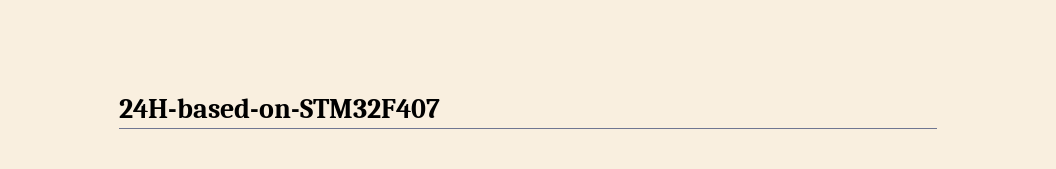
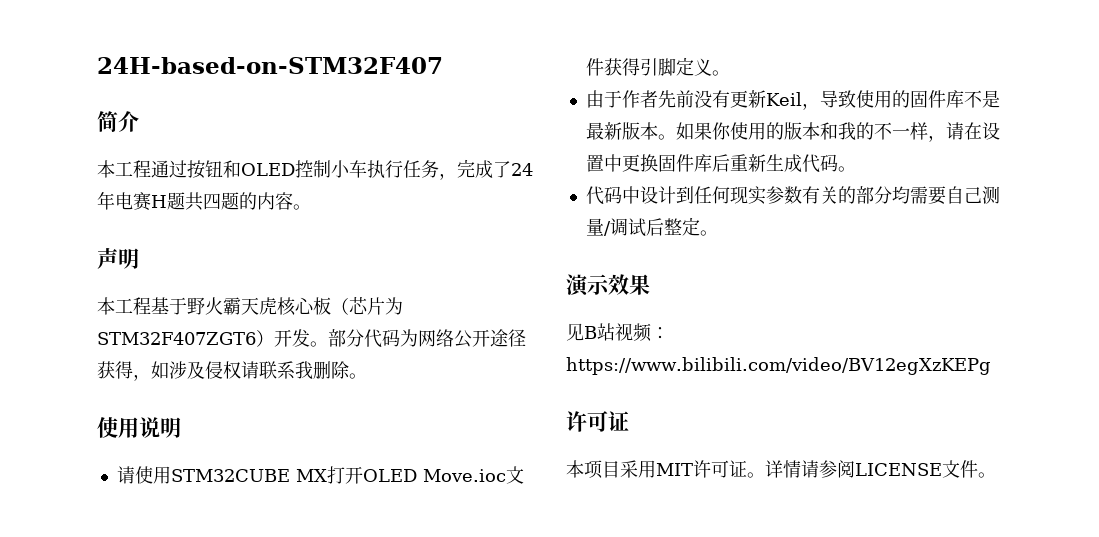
(440, 108) none -> [97,111,139,132] [97,159,533,180] [97,191,311,211] [97,248,139,269] [97,297,403,316] [97,329,526,348] [97,361,367,381] [97,417,181,438] [116,466,524,484] [585,57,730,76] [585,90,1000,110] [585,122,1000,142] [585,154,856,173] [585,186,1000,205] [585,217,718,237] [566,274,650,297] [566,323,669,342] [566,357,991,375] [566,411,629,432] [566,460,996,479] // 简介 // 本工程通过按钮和OLED控制小车执行任务，完成了24年电赛H题共四题的内容。 // 声明 // 本工程基于野火霸天虎核心板（芯片为STM32F407ZGT6）开发。部分代码为网络公开途径获得，如涉及侵权请联系我删除。 // 使用说明 // 请使用STM32CUBE MX打开OLED Move.ioc文件获得引脚定义。 // 由于作者先前没有更新Keil，导致使用的固件库不是最新版本。如果你使用的版本和我的不一样，请在设置中更换固件库后重新生成代码。 // 代码中设计到任何现实参数有关的部分均需要自己测量/调试后整定。 // 演示效果 // 见B站视频：https://www.bilibili.com/video/BV12egXzKEPg // 许可证 // 本项目采用MIT许可证。详情请参阅LICENSE文件。

